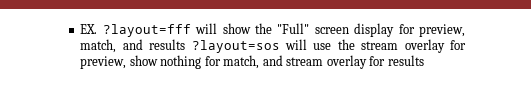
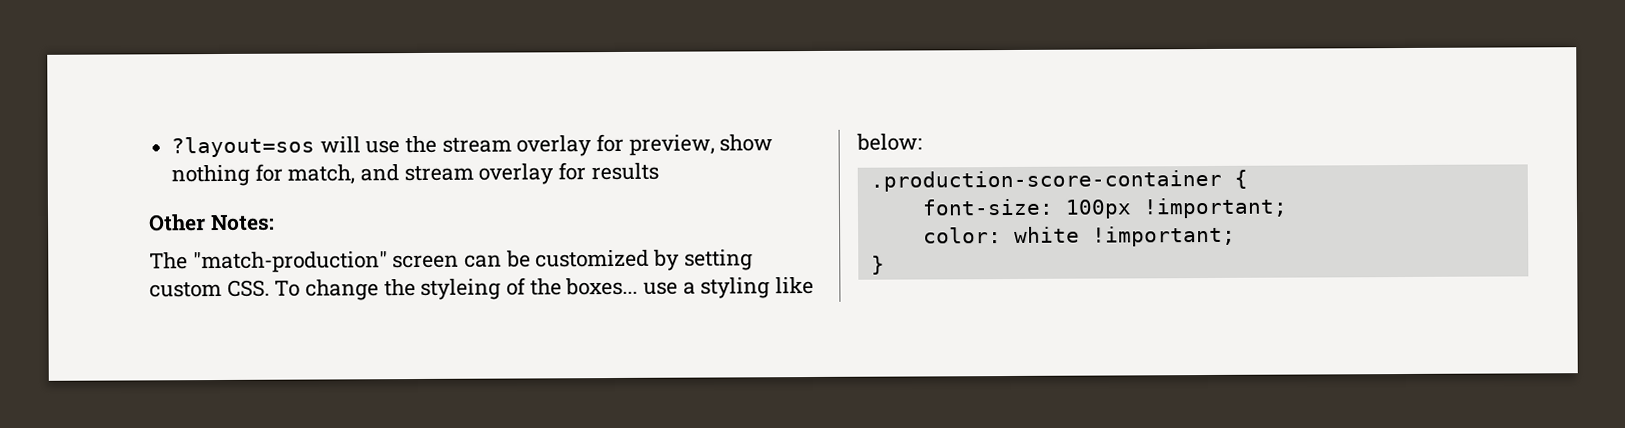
[80,23,465,37] [80,39,186,53] EX. ?layout=fff will show the "Full" screen display for preview, match, and results -> (171, 147) none
(424, 60) none -> [148,214,275,232] [149,249,753,274] [149,276,815,301] [856,133,922,151] [869,169,1248,192] [921,197,1288,219] [922,225,1236,247] [870,255,885,275] // Other Notes: // The "match-production" screen can be customized by setting custom CSS. To change the styleing of the boxes... use a styling like below: // .production-score-container { // font-size: 100px !important; // color: white !important; // }

